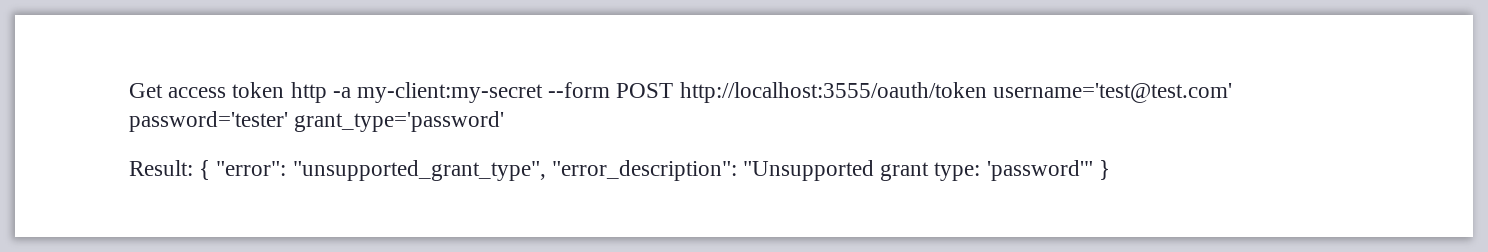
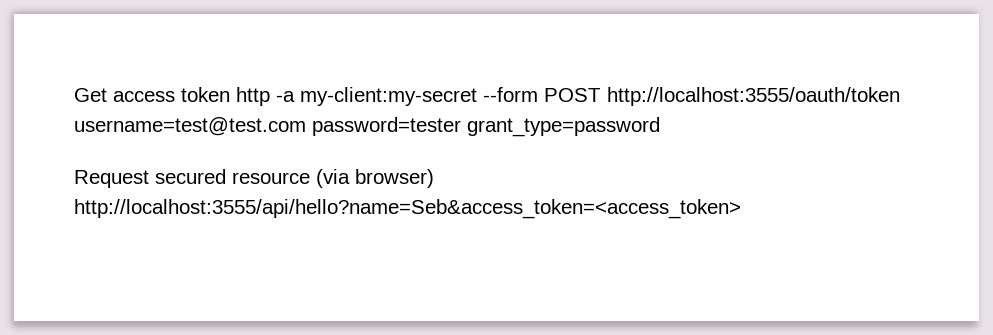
[992,83,1232,103] [129,111,505,132] [129,160,1110,181] username='test@test.com' password='tester' grant_type='password' // Result: { "error": "unsupported_grant_type", "error_description": "Unsupported grant type: 'password'" } -> [74,117,660,137] [74,169,434,188] [74,199,741,219] username=test@test.com password=tester grant_type=password // Request secured resource (via browser) http://localhost:3555/api/hello?name=Seb&access_token=<access_token>

